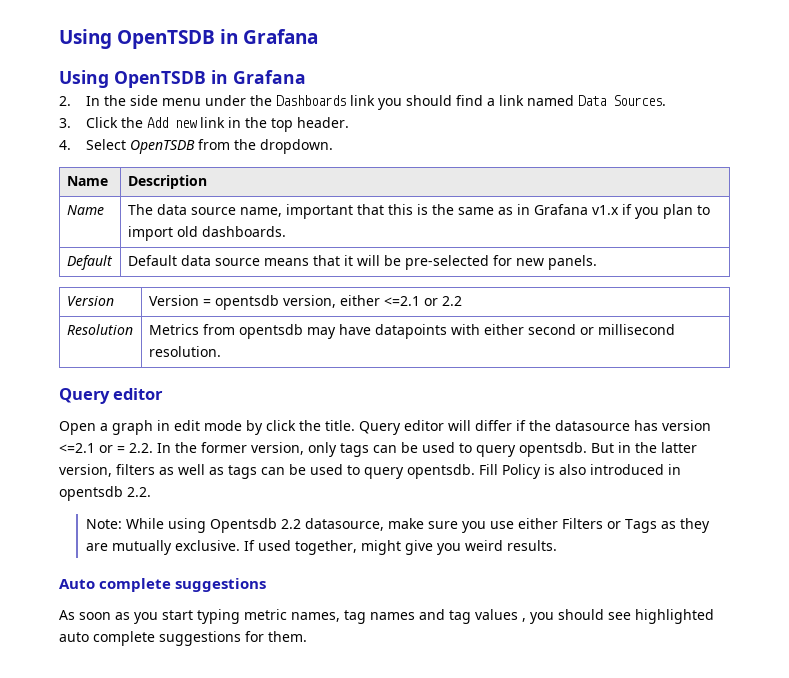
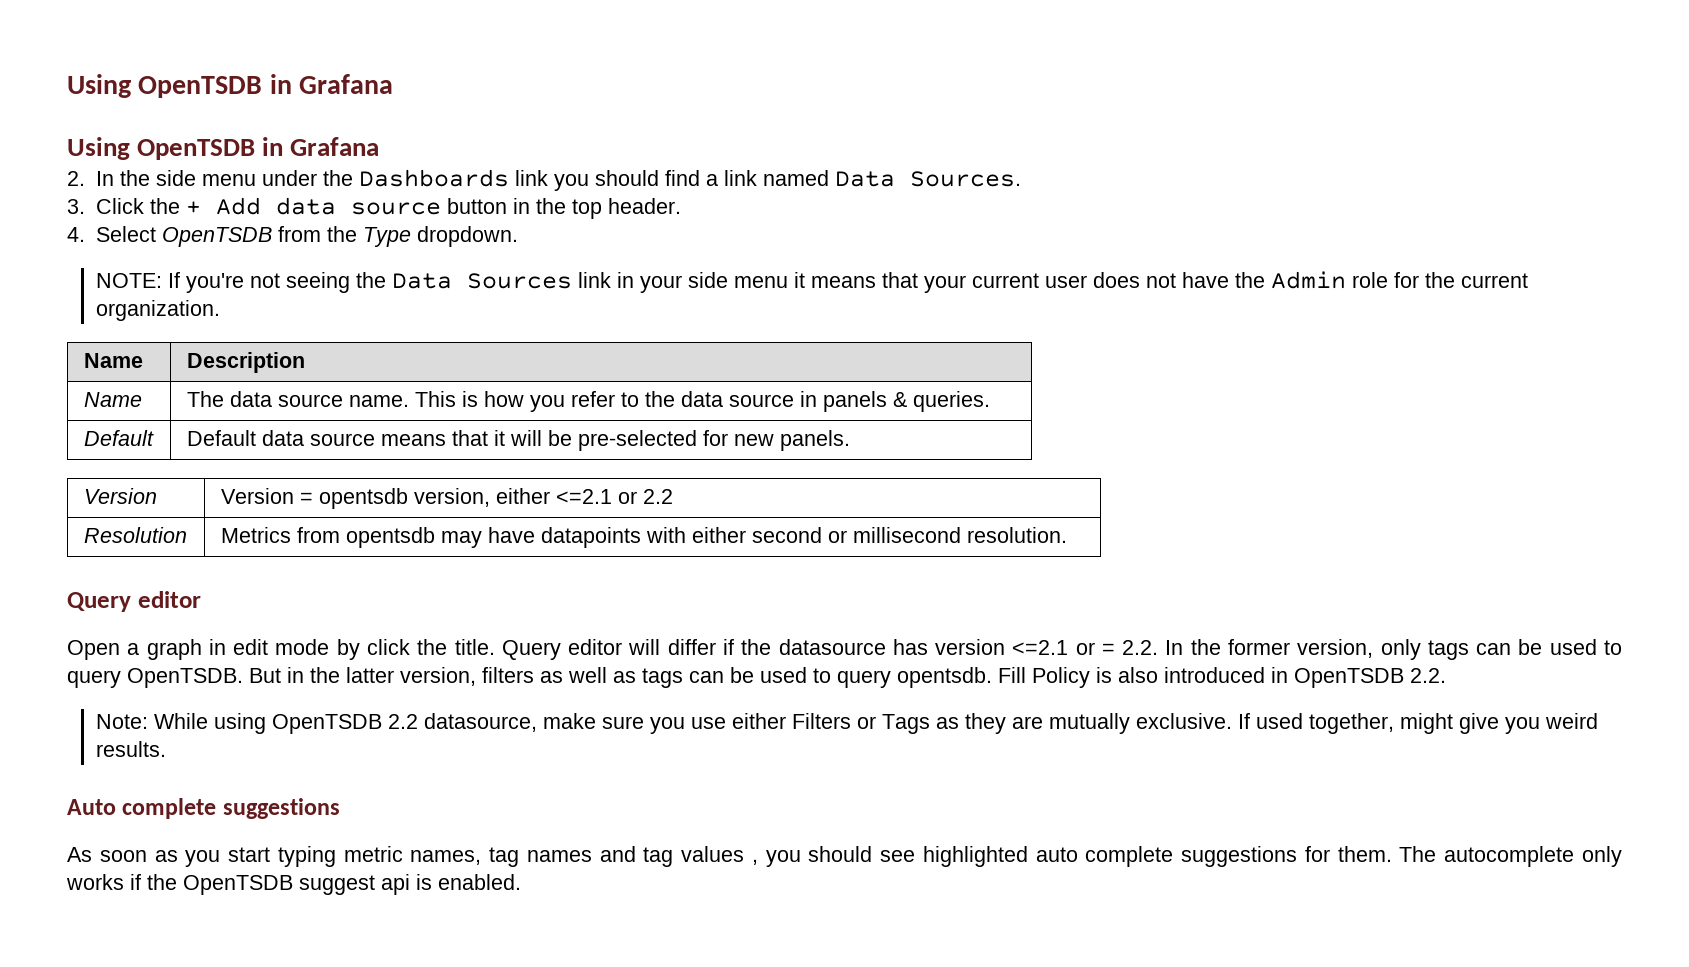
[147,117,226,128] Add new link -> [186,197,508,215] + Add data source button
(257, 144) none -> [363,227,412,247] Type
(334, 146) none -> [96,271,1529,293] [96,300,221,321] // NOTE: If you're not seeing the Data Sources link in your side menu it means that your current user does not have the Admin role for the current organization.
[239,204,710,219] [127,226,286,241] name, important that this is the same as in Grafana v1.x if you plan to import old dashboards. -> [348,391,990,412] name. This is how you refer to the data source in panels & queries.
[519,442,587,457] opentsdb. -> [127,668,243,688] OpenTSDB.
[59,486,123,501] opentsdb -> [1294,668,1404,688] OpenTSDB
[210,518,278,533] Opentsdb -> [272,714,383,734] OpenTSDB
(307, 636) none -> [1399,846,1622,867] [66,874,521,895] The autocomplete only works if the OpenTSDB suggest api is enabled.

